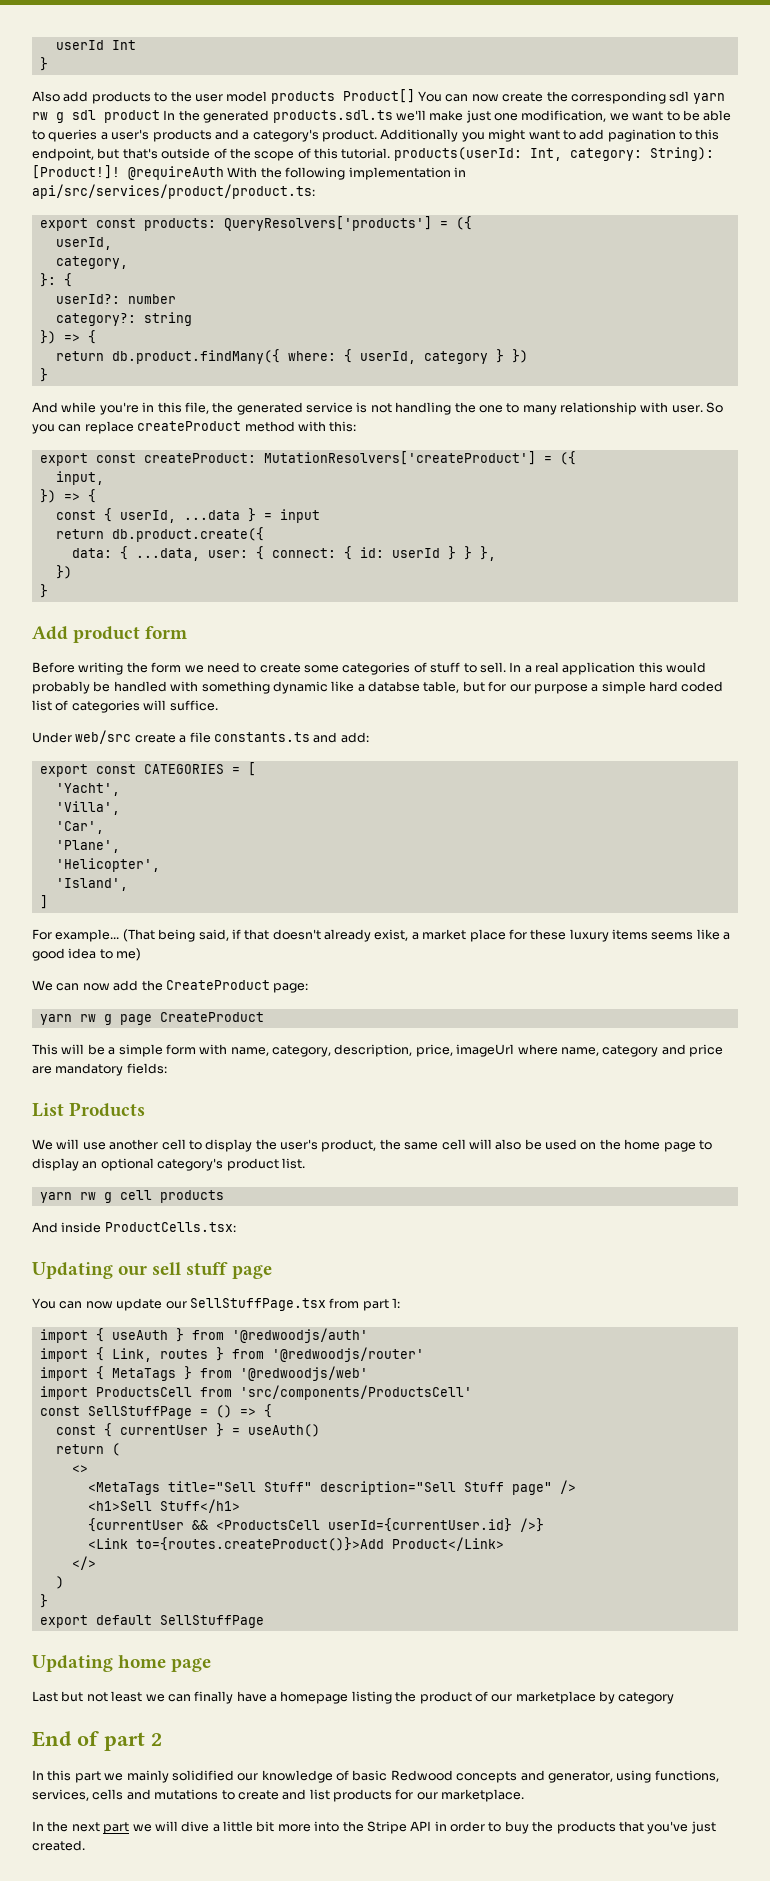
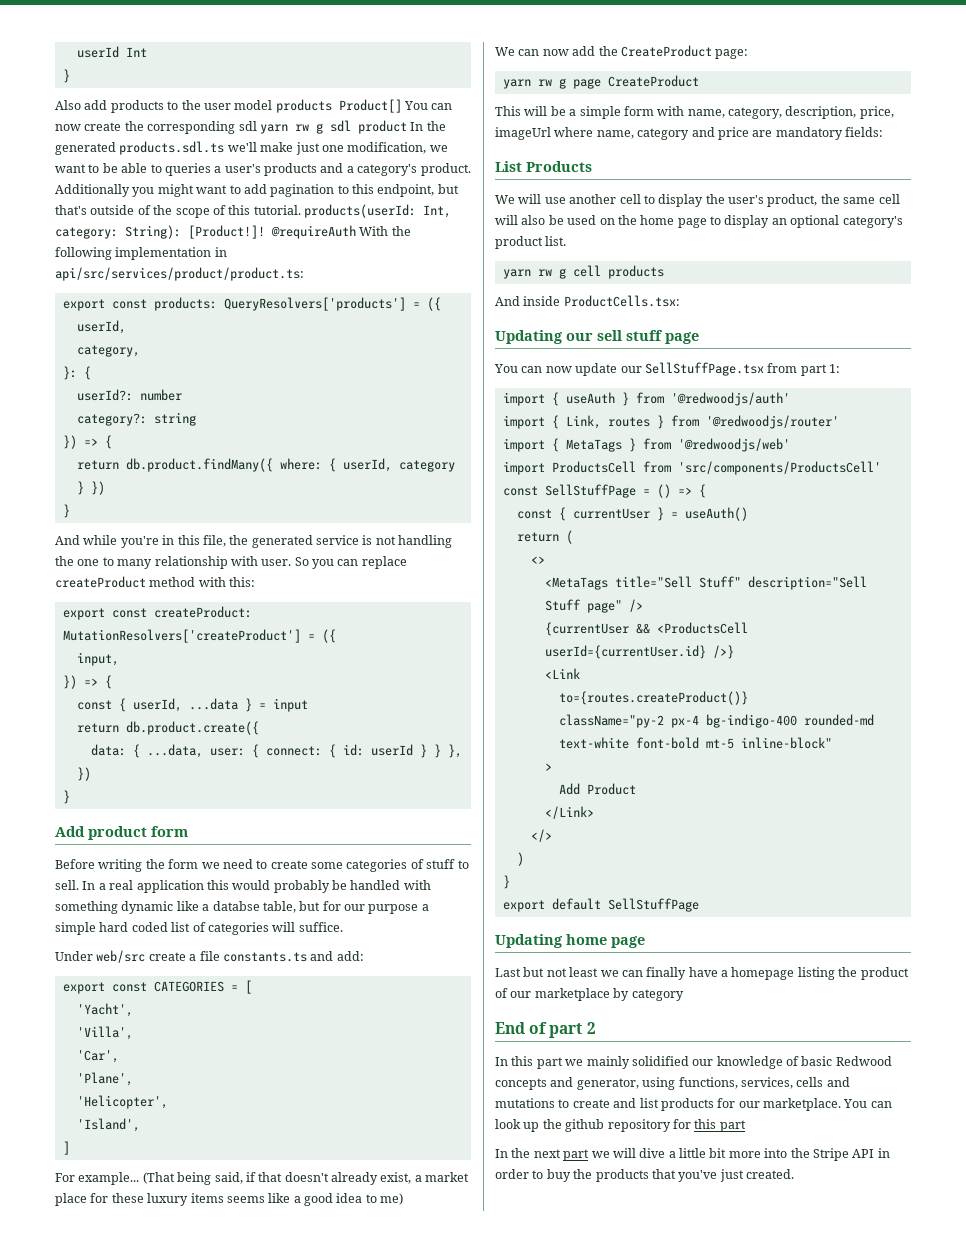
[87,1499,240,1513] // <h1>Sell Stuff</h1> -> (643, 605) none
[135,1537,504,1551] to={routes.createProduct()}>Add Product</Link> -> [558,691,748,705] [558,714,874,728] [558,737,832,749] [544,763,552,771] [558,783,636,795] [544,806,594,819] // to={routes.createProduct()} // className="py-2 px-4 bg-indigo-400 rounded-md text-white font-bold mt-5 inline-block" // > // Add Product // </Link>
(525, 1795) none -> [843,1099,892,1108] [495,1119,746,1132] You can look up the github repository for this part

